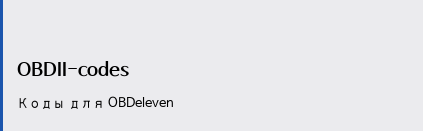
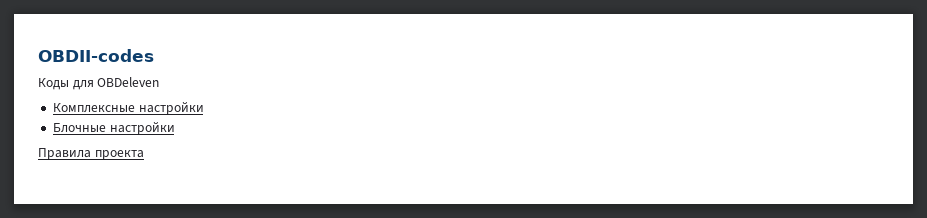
(175, 101) none -> [52,101,204,115] [52,121,175,135] [38,148,144,160] // Комплексные настройки // Блочные настройки // Правила проекта

